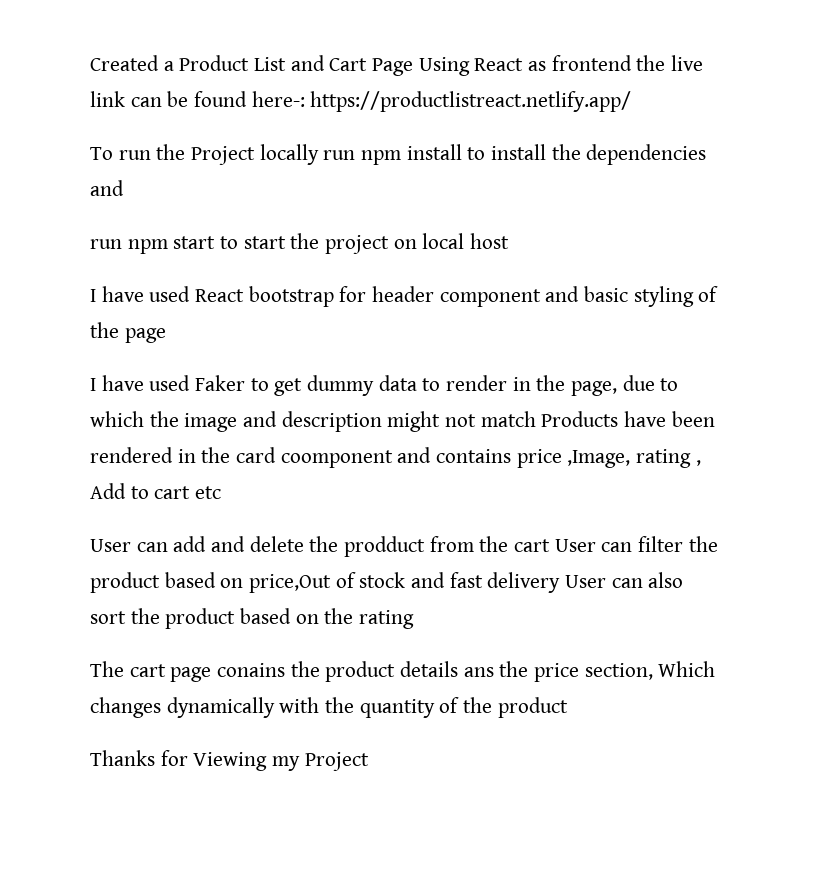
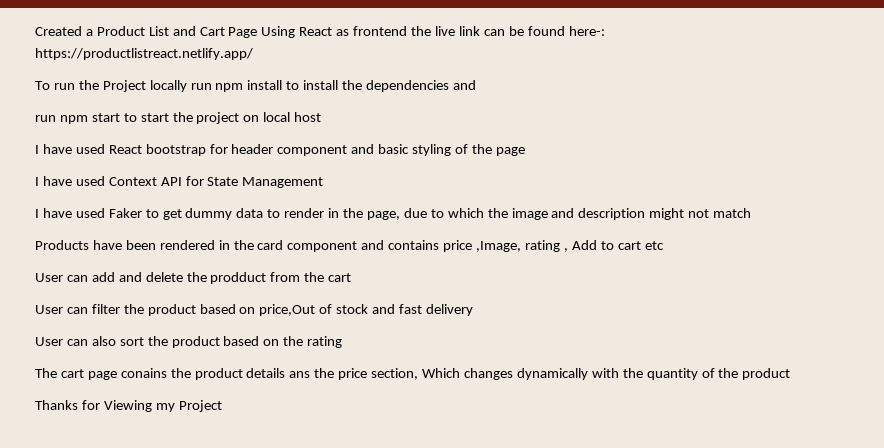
(166, 335) none -> [35,176,324,188] // I have used Context API for State Management
(536, 419) none -> (752, 213) //
[280,450,393,468] coomponent -> [287,241,358,252] component
(551, 545) none -> (352, 277) //
(561, 582) none -> (473, 310) //

